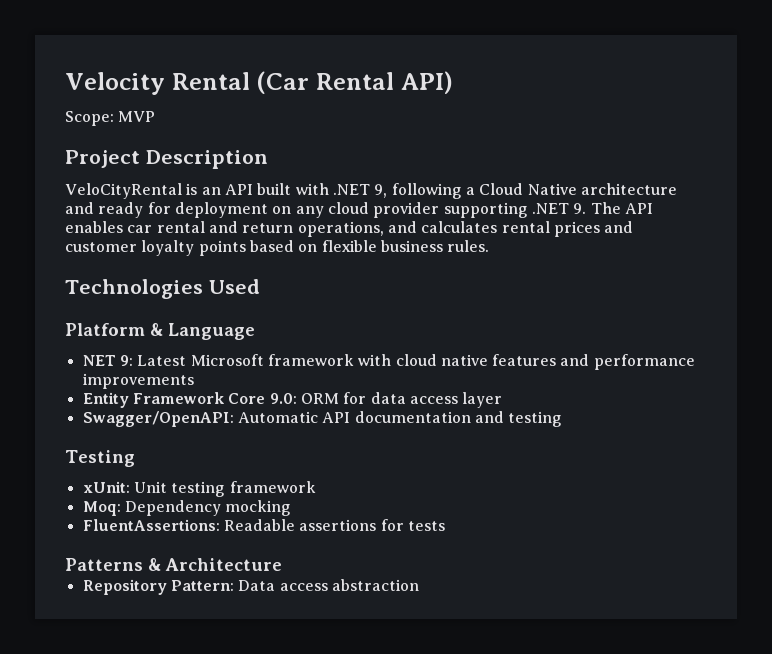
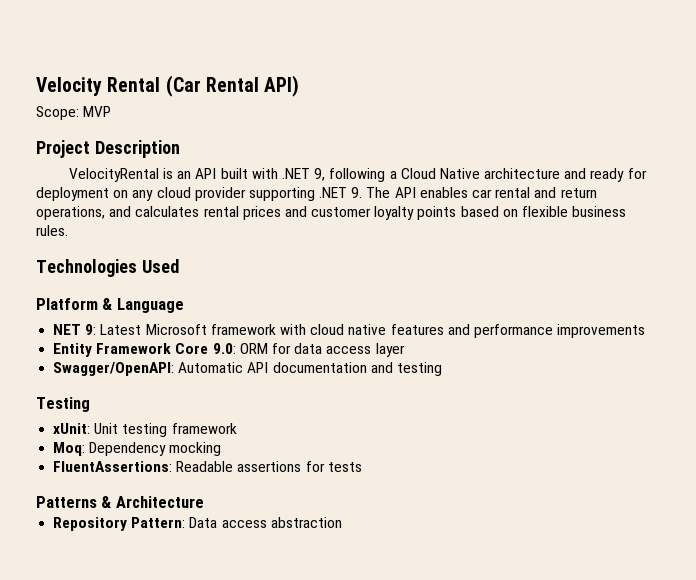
[65,183,182,199] VeloCityRental -> [68,168,159,182] VelocityRental

